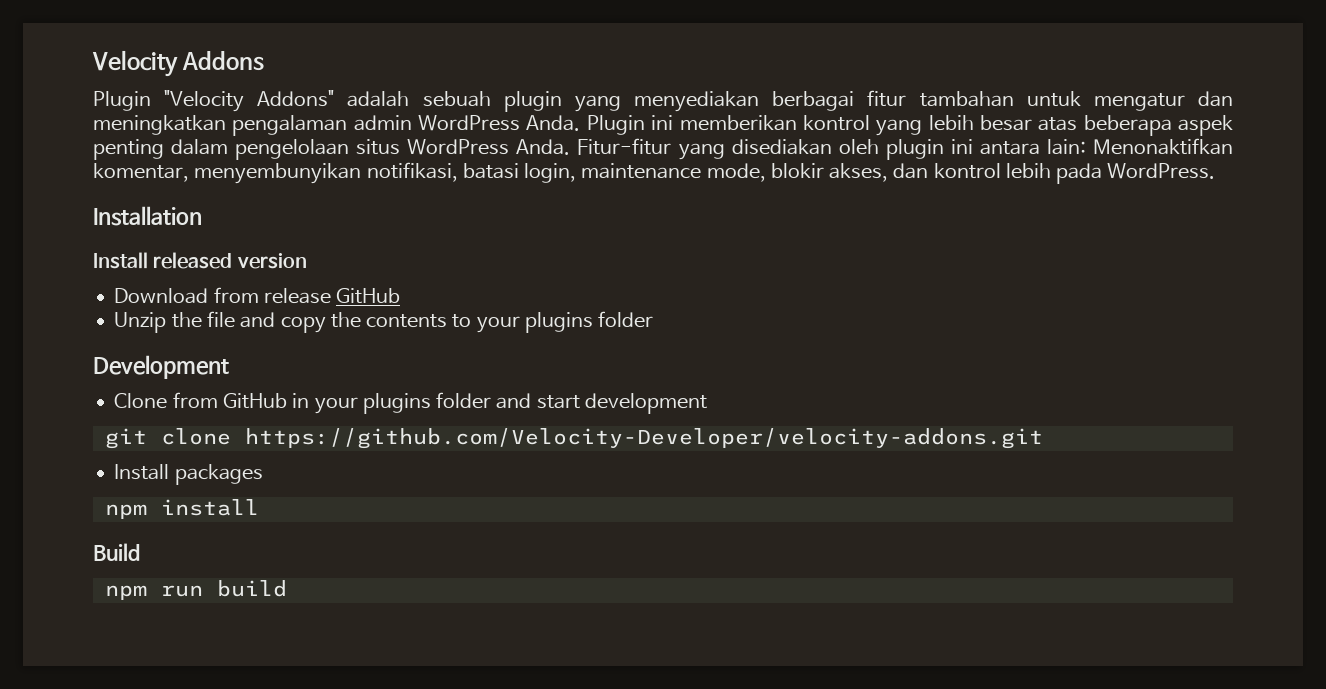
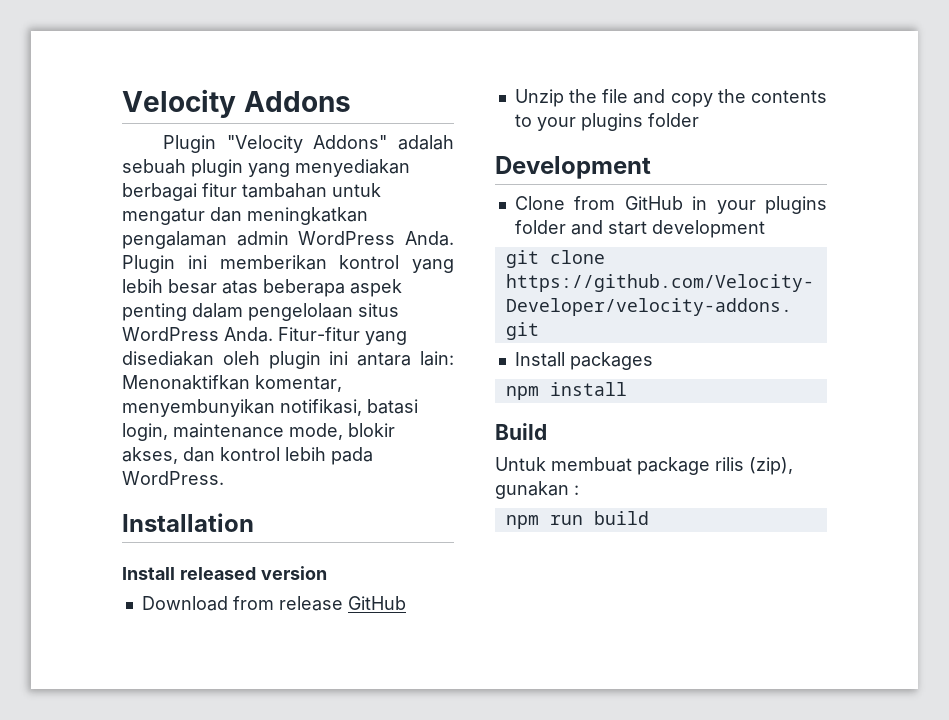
(140, 552) none -> [495,457,793,475] [495,481,579,499] // Untuk membuat package rilis (zip), gunakan :

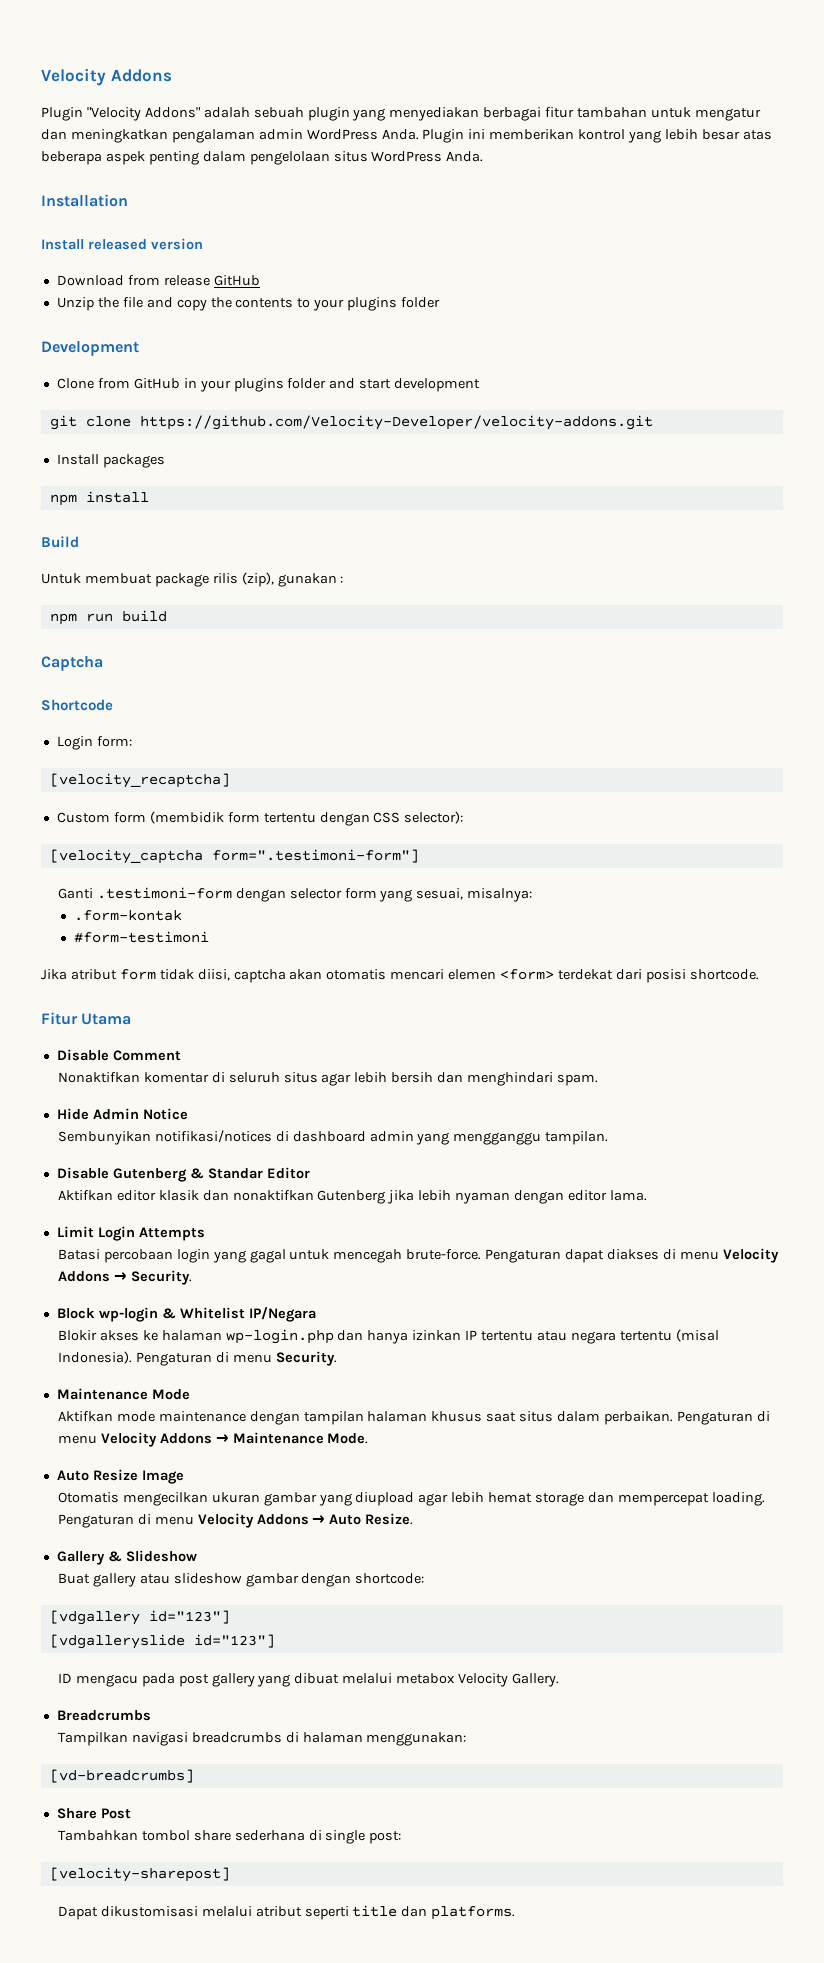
[278,327,407,345] [122,351,455,369] [122,375,342,392] [122,399,418,417] [122,423,395,441] [122,447,373,465] [122,471,224,485] Fitur-fitur yang disediakan oleh plugin ini antara lain: Menonaktifkan komentar, menyembunyikan notifikasi, batasi login, maintenance mode, blokir akses, dan kontrol lebih pada WordPress. -> (484, 156) none
(649, 518) none -> [41,656,103,671] [41,699,113,711] [56,736,132,750] [49,773,230,788] [56,811,464,826] [49,849,419,864] [57,887,533,902] [73,910,182,921] [73,931,209,943] [41,969,759,983] [41,1012,132,1025] [56,1049,181,1061] [57,1072,598,1086] [56,1108,188,1120] [57,1130,609,1145] [56,1167,310,1182] [57,1190,647,1204] [56,1226,205,1241] [57,1248,779,1263] [57,1270,192,1285] [56,1307,316,1322] [57,1329,719,1344] [57,1351,337,1366] [56,1388,190,1400] [57,1411,770,1425] [57,1432,369,1447] [56,1469,184,1484] [57,1492,765,1506] [57,1513,414,1528] [56,1550,197,1565] [57,1573,425,1587] [49,1610,230,1625] [49,1634,275,1649] [57,1673,559,1687] [56,1710,151,1721] [57,1732,467,1746] [49,1769,194,1783] [56,1808,131,1819] [57,1830,402,1844] [49,1867,230,1882] [57,1905,516,1920] // Captcha // Shortcode // Login form: // [velocity_recaptcha] // Custom form (membidik form tertentu dengan CSS selector): // [velocity_captcha form=".testimoni-form"] // Ganti .testimoni-form dengan selector form yang sesuai, misalnya: // .form-kontak // #form-testimoni // Jika atribut form tidak diisi, captcha akan otomatis mencari elemen <form> terdekat dari posisi shortcode. // Fitur Utama // Disable Comment // Nonaktifkan komentar di seluruh situs agar lebih bersih dan menghindari spam. // Hide Admin Notice // Sembunyikan notifikasi/notices di dashboard admin yang mengganggu tampilan. // Disable Gutenberg & Standar Editor // Aktifkan editor klasik dan nonaktifkan Gutenberg jika lebih nyaman dengan editor lama. // Limit Login Attempts // Batasi percobaan login yang gagal untuk mencegah brute-force. Pengaturan dapat diakses di menu Velocity Addons → Security. // Block wp-login & Whitelist IP/Negara // Blokir akses ke halaman wp-login.php dan hanya izinkan IP tertentu atau negara tertentu (misal Indonesia). Pengaturan di menu Security. // Maintenance Mode // Aktifkan mode maintenance dengan tampilan halaman khusus saat situs dalam perbaikan. Pengaturan di menu Velocity Addons → Maintenance Mode. // Auto Resize Image // Otomatis mengecilkan ukuran gambar yang diupload agar lebih hemat storage dan mempercepat loading. Pengaturan di menu Velocity Addons → Auto Resize. // Gallery & Slideshow // Buat gallery atau slideshow gambar dengan shortcode: // [vdgallery id="123"] // [vdgalleryslide id="123"] // ID mengacu pada post gallery yang dibuat melalui metabox Velocity Gallery. // Breadcrumbs // Tampilkan navigasi breadcrumbs di halaman menggunakan: // [vd-breadcrumbs] // Share Post // Tambahkan tombol share sederhana di single post: // [velocity-sharepost] // Dapat dikustomisasi melalui atribut seperti title dan platforms.

